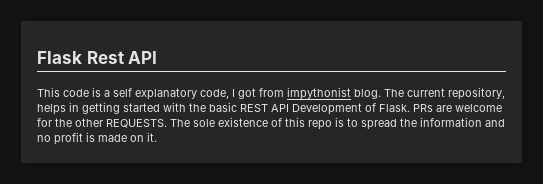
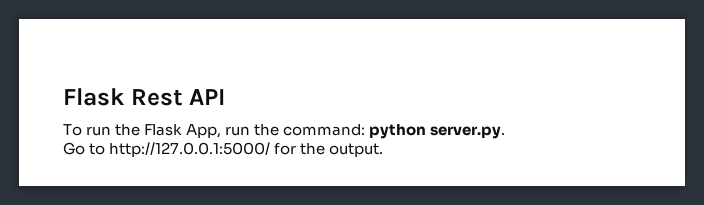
[37,87,505,100] [37,102,502,115] [37,117,505,130] [37,132,157,145] This code is a self explanatory code, I got from impythonist blog. The current repository, helps in getting started with the basic REST API Development of Flask. PRs are welcome for the other REQUESTS. The sole existence of this repo is to spread the information and no profit is made on it. -> [63,124,506,139] [63,142,384,157] To run the Flask App, run the command: python server.py. // Go to http://127.0.0.1:5000/ for the output.

